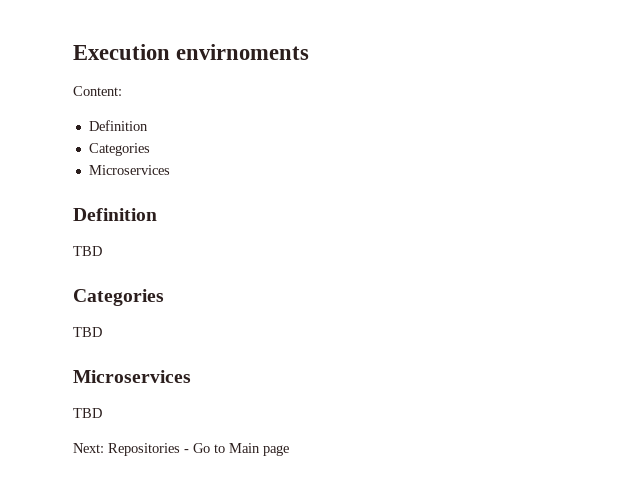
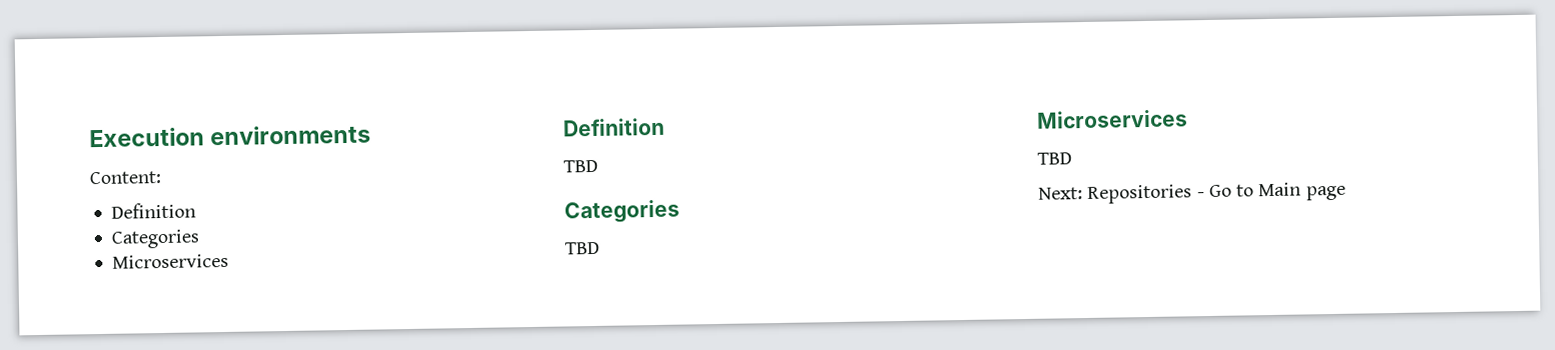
[176,44,310,60] envirnoments -> [210,124,372,146] environments

